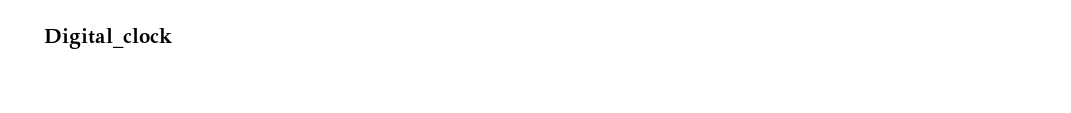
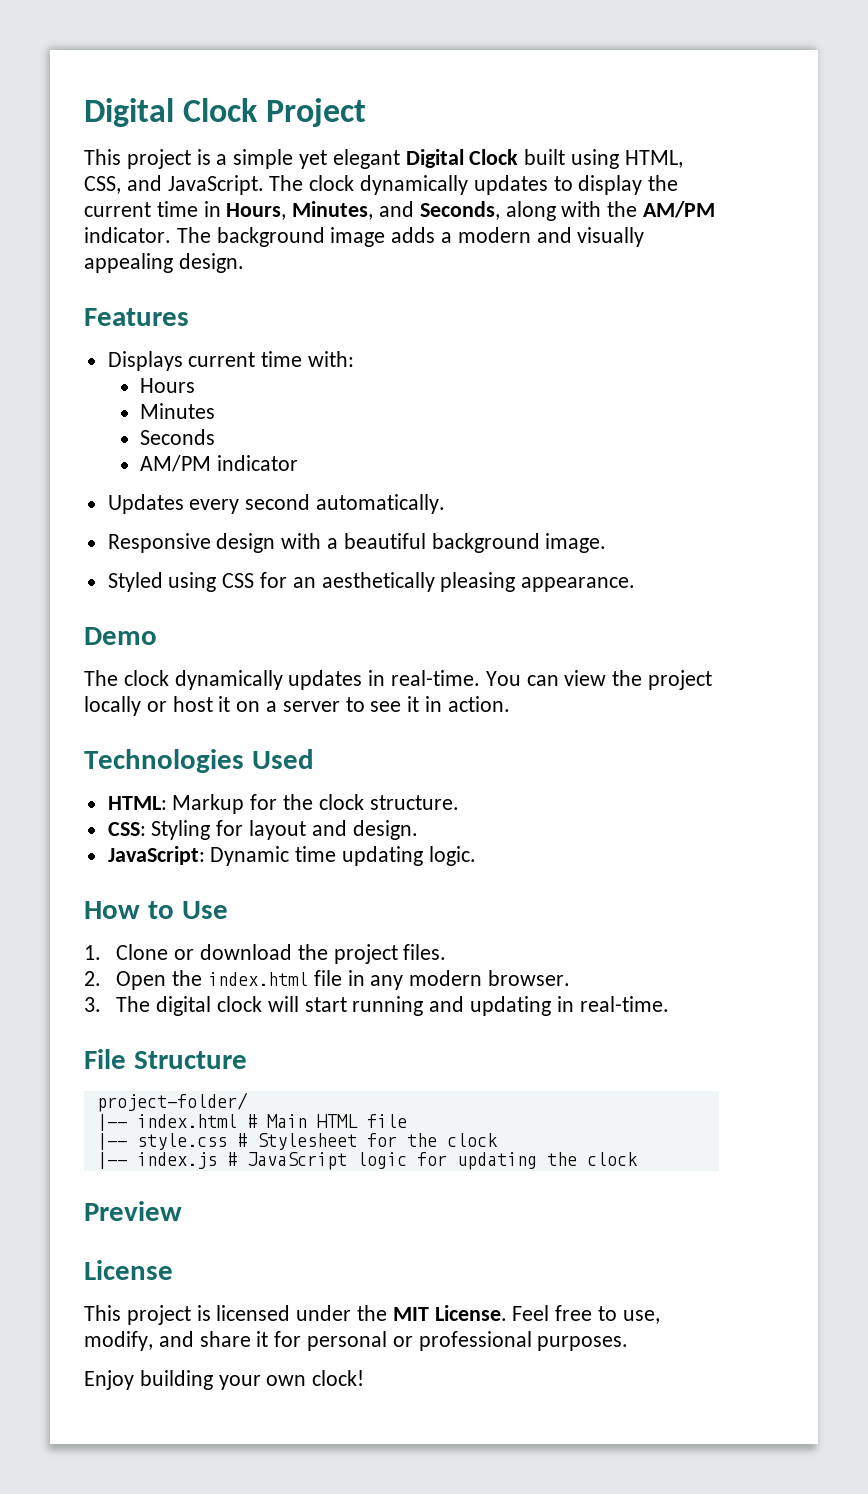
[44,28,173,49] Digital_clock -> [84,98,367,127] [84,149,683,169] [84,175,679,195] [84,201,716,221] [84,227,645,247] [84,253,244,273] [84,308,189,326] [107,351,355,371] [140,378,196,393] [140,403,216,419] [140,429,216,445] [140,455,298,472] [107,494,446,514] [107,533,607,553] [107,572,636,592] [84,627,157,645] [84,670,713,690] [84,696,510,716] [84,749,314,773] [107,794,459,814] [107,820,418,840] [107,846,476,866] [84,901,228,919] [84,944,447,964] [84,970,571,990] [84,996,669,1016] [84,1049,247,1069] [96,1092,248,1112] [96,1114,407,1131] [96,1133,498,1150] [96,1152,638,1170] [84,1201,182,1221] [84,1260,173,1280] [84,1305,660,1325] [84,1331,629,1351] [84,1370,365,1390] Digital Clock Project // This project is a simple yet elegant Digital Clock built using HTML, CSS, and JavaScript. The clock dynamically updates to display the current time in Hours, Minutes, and Seconds, along with the AM/PM indicator. The background image adds a modern and visually appealing design. // Features // Displays current time with: // Hours // Minutes // Seconds // AM/PM indicator // Updates every second automatically. // Responsive design with a beautiful background image. // Styled using CSS for an aesthetically pleasing appearance. // Demo // The clock dynamically updates in real-time. You can view the project locally or host it on a server to see it in action. // Technologies Used // HTML: Markup for the clock structure. // CSS: Styling for layout and design. // JavaScript: Dynamic time updating logic. // How to Use // 1. Clone or download the project files. // 2. Open the index.html file in any modern browser. // 3. The digital clock will start running and updating in real-time. // File Structure // project-folder/ // |-- index.html # Main HTML file // |-- style.css # Stylesheet for the clock // |-- index.js # JavaScript logic for updating the clock // Preview // License // This project is licensed under the MIT License. Feel free to use, modify, and share it for personal or professional purposes. // Enjoy building your own clock!

